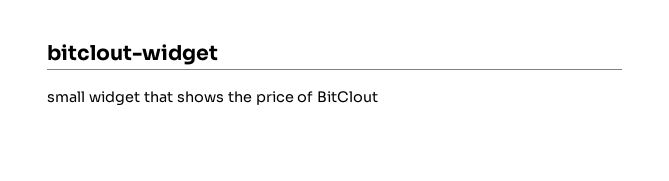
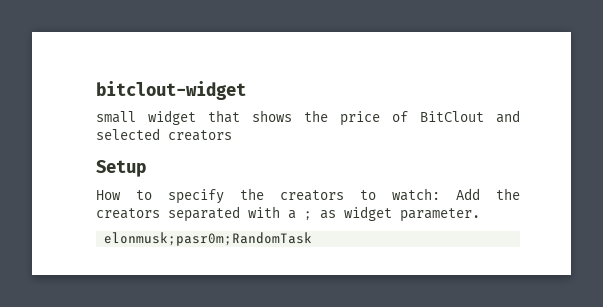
(379, 97) none -> [496,110,520,123] [96,128,232,141] [96,160,146,177] [96,188,520,204] [96,206,480,222] [104,232,313,246] and selected creators // Setup // How to specify the creators to watch: Add the creators separated with a ; as widget parameter. // elonmusk;pasr0m;RandomTask

